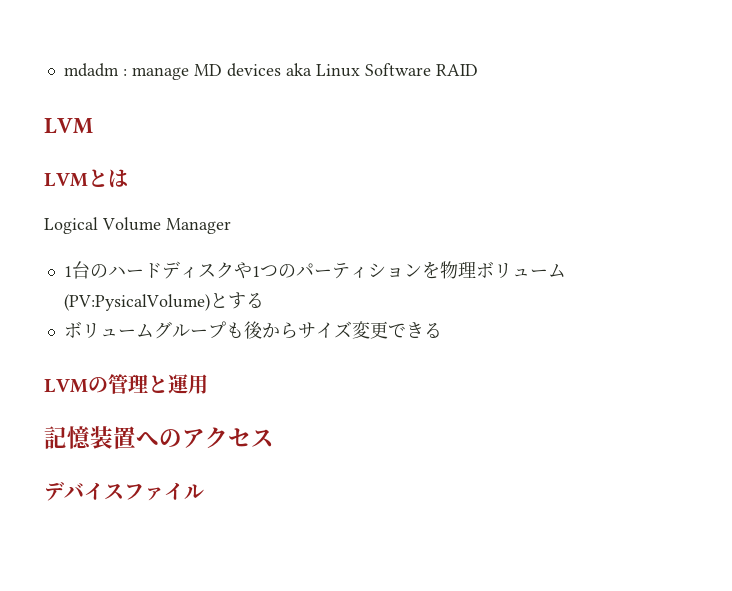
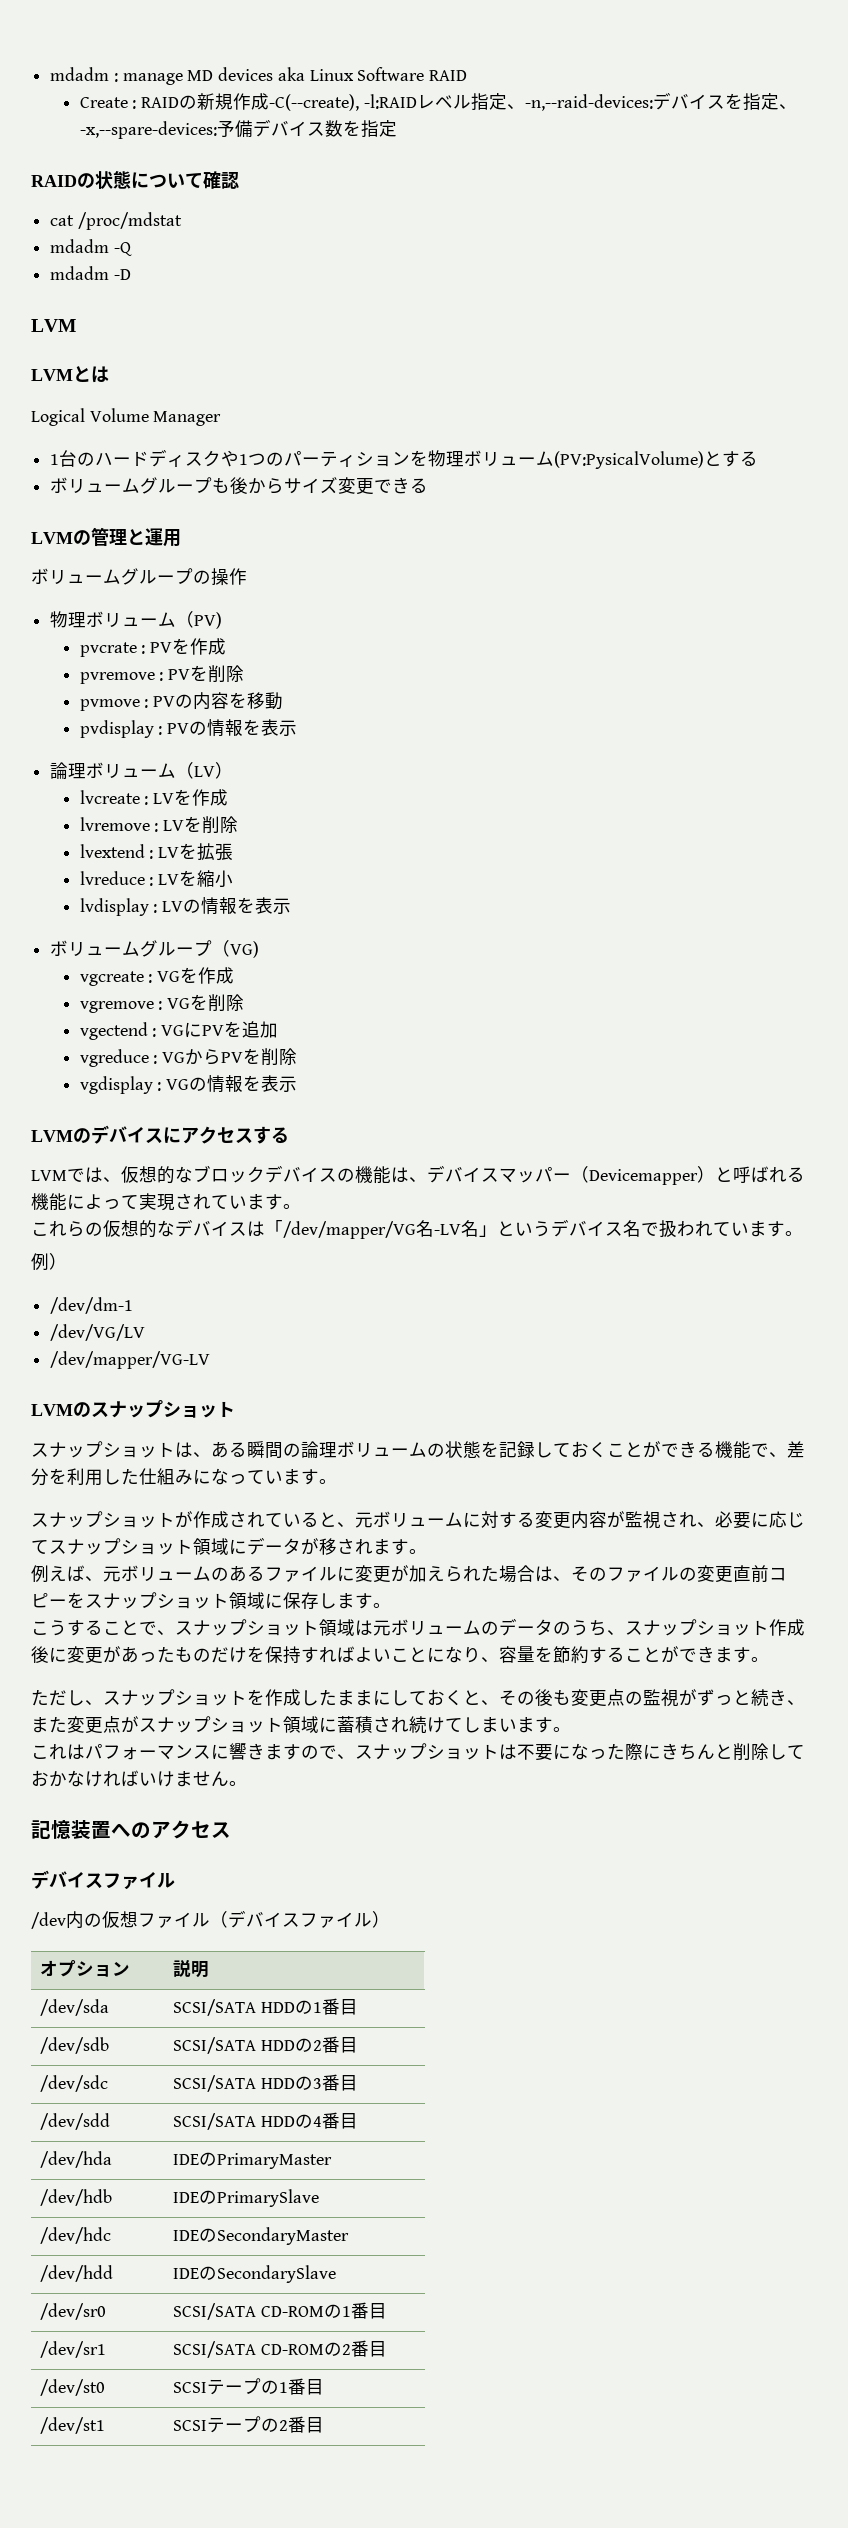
(478, 70) none -> [79,92,797,111] [79,119,397,139] [31,170,239,189] [50,212,182,230] [50,239,132,256] [50,266,131,280] // Create : RAIDの新規作成-C(--create), -l:RAIDレベル指定、-n,--raid-devices:デバイスを指定、-x,--spare-devices:予備デバイス数を指定 // RAIDの状態について確認 // cat /proc/mdstat // mdadm -Q // mdadm -D
(208, 384) none -> [31,568,247,586] [50,611,223,629] [79,638,227,657] [79,665,245,684] [79,692,284,711] [79,719,298,738] [50,762,234,779] [79,789,229,806] [79,816,239,833] [79,843,234,861] [79,870,234,888] [79,897,292,916] [50,940,260,958] [79,967,235,986] [79,994,245,1013] [79,1021,279,1040] [79,1048,298,1067] [79,1075,298,1094] [31,1125,289,1144] [31,1165,805,1185] [31,1193,301,1211] [31,1219,803,1239] [31,1253,67,1271] [50,1297,134,1314] [50,1324,146,1341] [50,1351,211,1369] [31,1400,235,1418] [31,1441,805,1459] [31,1468,337,1486] [31,1511,805,1529] [31,1537,427,1555] [31,1565,787,1583] [31,1592,391,1609] [31,1618,805,1636] [31,1646,769,1664] [31,1689,805,1707] [31,1716,571,1734] [31,1743,805,1761] [31,1770,247,1787] // ボリュームグループの操作 // 物理ボリューム（PV) // pvcrate : PVを作成 // pvremove : PVを削除 // pvmove : PVの内容を移動 // pvdisplay : PVの情報を表示 // 論理ボリューム（LV） // lvcreate : LVを作成 // lvremove : LVを削除 // lvextend : LVを拡張 // lvreduce : LVを縮小 // lvdisplay : LVの情報を表示 // ボリュームグループ（VG) // vgcreate : VGを作成 // vgremove : VGを削除 // vgectend : VGにPVを追加 // vgreduce : VGからPVを削除 // vgdisplay : VGの情報を表示 // LVMのデバイスにアクセスする // LVMでは、仮想的なブロックデバイスの機能は、デバイスマッパー（Devicemapper）と呼ばれる機能によって実現されています。 // これらの仮想的なデバイスは「/dev/mapper/VG名-LV名」というデバイス名で扱われています。 // 例） // /dev/dm-1 // /dev/VG/LV // /dev/mapper/VG-LV // LVMのスナップショット // スナップショットは、ある瞬間の論理ボリュームの状態を記録しておくことができる機能で、差分を利用した仕組みになっています。 // スナップショットが作成されていると、元ボリュームに対する変更内容が監視され、必要に応じてスナップショット領域にデータが移されます。 // 例えば、元ボリュームのあるファイルに変更が加えられた場合は、そのファイルの変更直前コピーをスナップショット領域に保存します。 // こうすることで、スナップショット領域は元ボリュームのデータのうち、スナップショット作成後に変更があったものだけを保持すればよいことになり、容量を節約することができます。 // ただし、スナップショットを作成したままにしておくと、その後も変更点の監視がずっと続き、また変更点がスナップショット領域に蓄積され続けてしまいます。 // これはパフォーマンスに響きますので、スナップショットは不要になった際にきちんと削除しておかなければいけません。
(204, 491) none -> [31,1910,390,1929] [40,1960,131,1977] [173,1960,210,1978] [40,1999,110,2016] [173,1998,358,2016] [40,2037,110,2054] [173,2036,358,2054] [40,2075,109,2092] [173,2074,358,2092] [40,2113,111,2130] [173,2112,358,2130] [40,2151,113,2168] [173,2152,333,2169] [40,2189,113,2206] [173,2189,320,2207] [40,2227,112,2244] [173,2227,350,2245] [40,2265,114,2282] [173,2265,337,2283] [40,2303,107,2320] [173,2302,387,2320] [40,2341,107,2358] [173,2340,387,2358] [40,2379,106,2396] [173,2378,325,2395] [40,2417,106,2434] [173,2416,325,2433] // /dev内の仮想ファイル（デバイスファイル） // オプション | 説明 // /dev/sda | SCSI/SATA HDDの1番目 // /dev/sdb | SCSI/SATA HDDの2番目 // /dev/sdc | SCSI/SATA HDDの3番目 // /dev/sdd | SCSI/SATA HDDの4番目 // /dev/hda | IDEのPrimaryMaster // /dev/hdb | IDEのPrimarySlave // /dev/hdc | IDEのSecondaryMaster // /dev/hdd | IDEのSecondarySlave // /dev/sr0 | SCSI/SATA CD-ROMの1番目 // /dev/sr1 | SCSI/SATA CD-ROMの2番目 // /dev/st0 | SCSIテープの1番目 // /dev/st1 | SCSIテープの2番目

